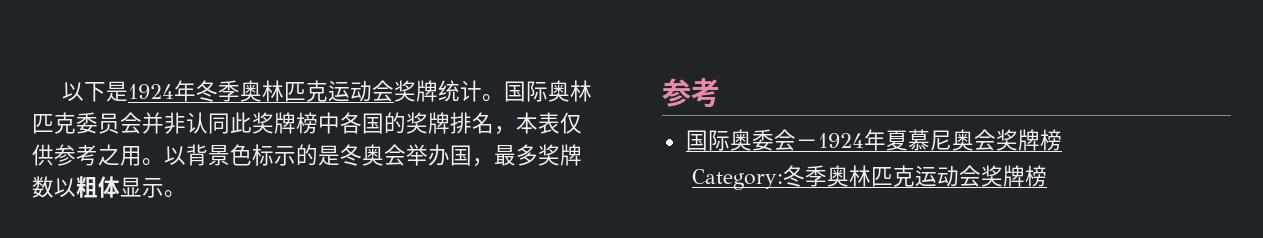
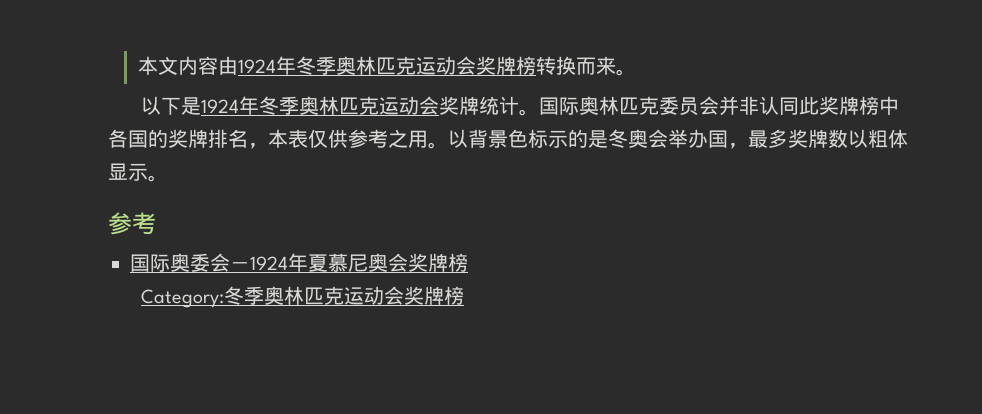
(61, 91) none -> [137,56,636,76] 本文内容由1924年冬季奥林匹克运动会奖牌榜转换而来。 //

